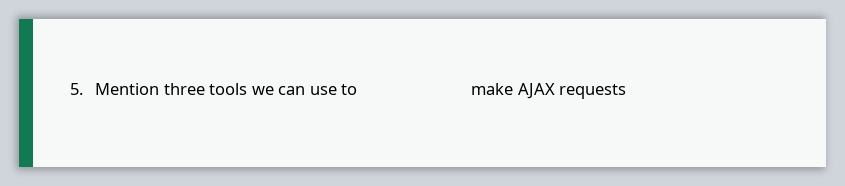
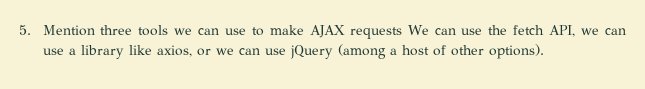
(627, 91) none -> [407,25,627,37] [42,44,544,59] We can use the fetch API, we can use a library like axios, or we can use jQuery (among a host of other options).

